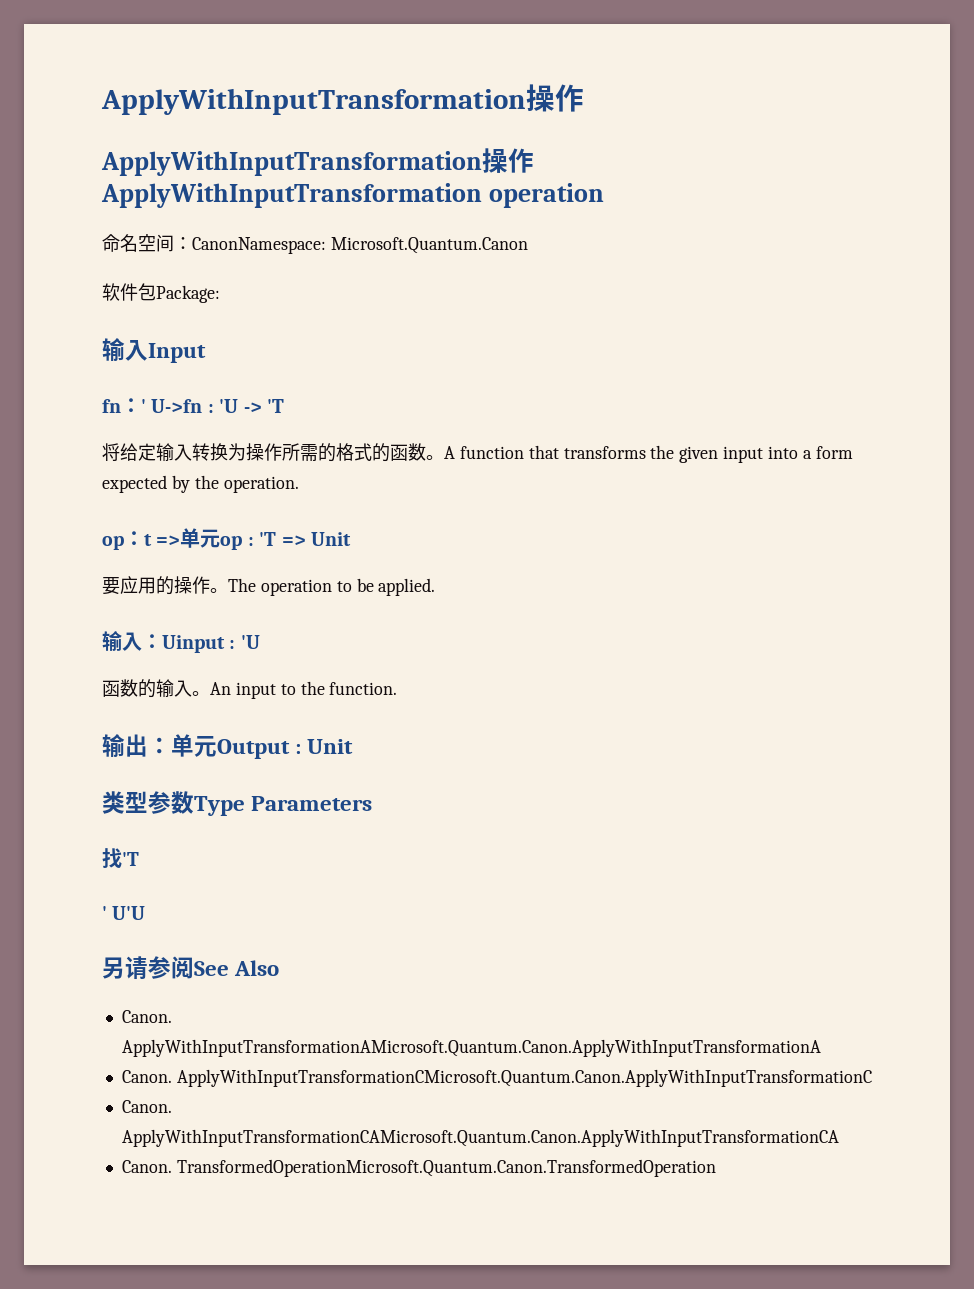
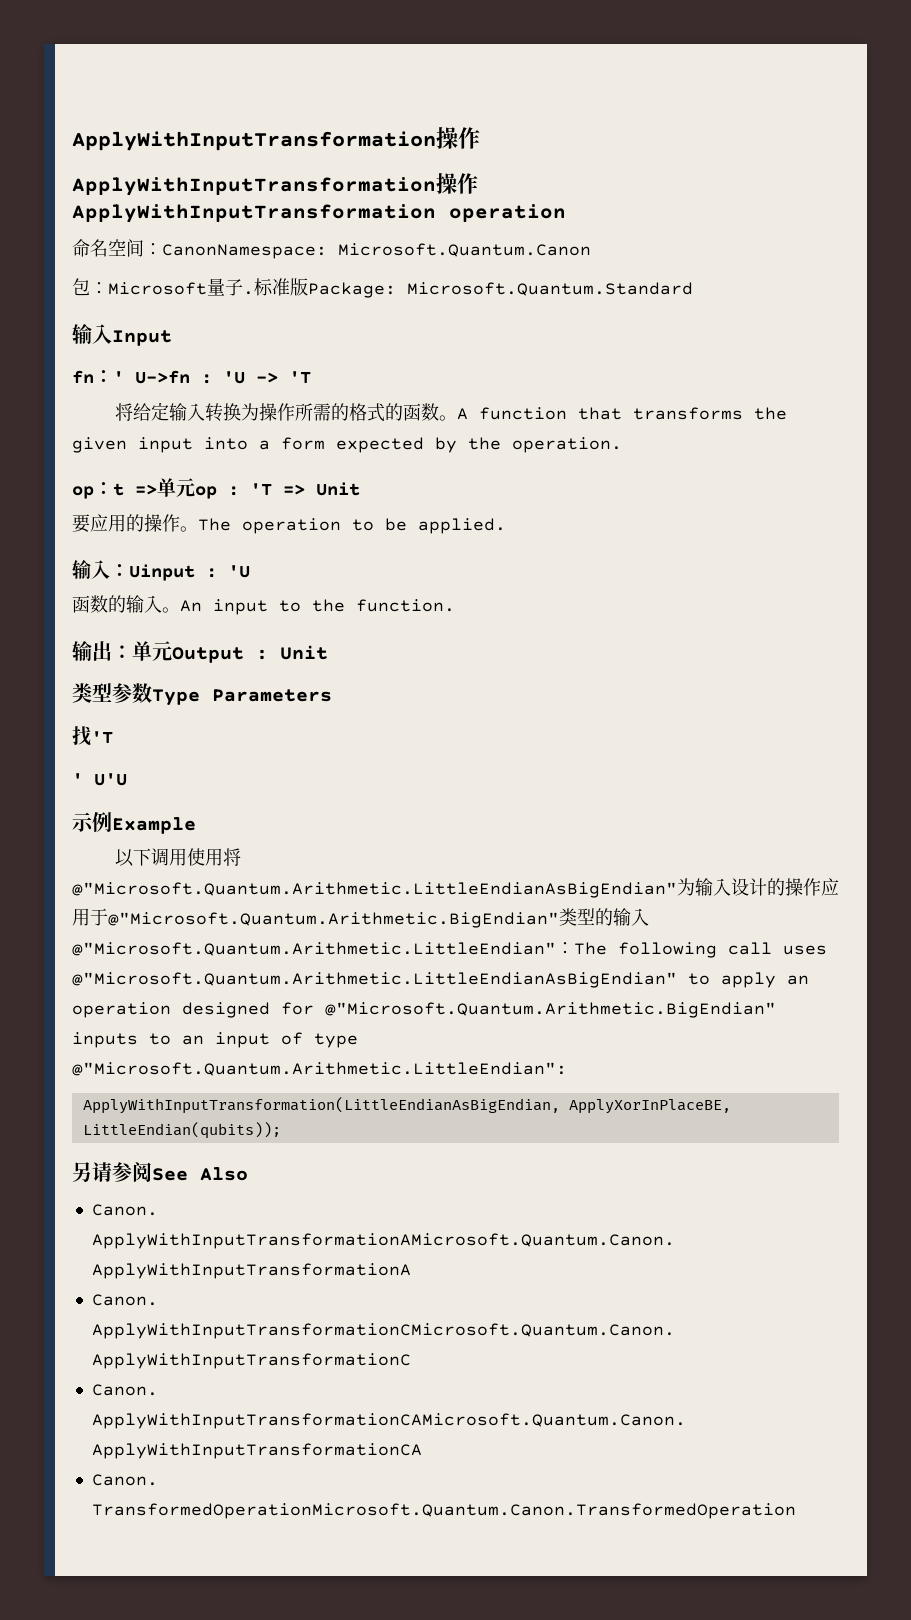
[102,283,156,301] 软件包 -> [72,278,308,296] 包：Microsoft量子.标准版
(220, 294) none -> [407,282,693,296] Microsoft.Quantum.Standard
(146, 913) none -> [72,811,196,834] [115,848,242,867] [72,878,839,898] [72,908,649,928] [72,942,827,958] [72,972,809,988] [72,1002,776,1018] [72,1032,358,1048] [72,1062,567,1076] [82,1097,731,1114] [82,1122,281,1139] // 示例Example // 以下调用使用将@"Microsoft.Quantum.Arithmetic.LittleEndianAsBigEndian"为输入设计的操作应用于@"Microsoft.Quantum.Arithmetic.BigEndian"类型的输入@"Microsoft.Quantum.Arithmetic.LittleEndian"：The following call uses @"Microsoft.Quantum.Arithmetic.LittleEndianAsBigEndian" to apply an operation designed for @"Microsoft.Quantum.Arithmetic.BigEndian" inputs to an input of type @"Microsoft.Quantum.Arithmetic.LittleEndian": // ApplyWithInputTransformation(LittleEndianAsBigEndian, ApplyXorInPlaceBE, LittleEndian(qubits));

